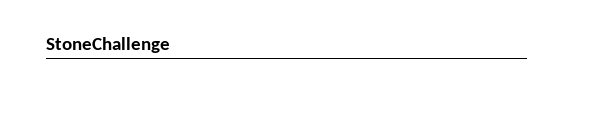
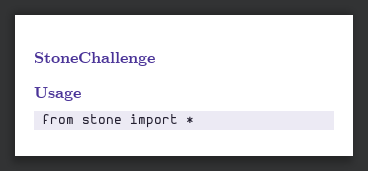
(170, 45) none -> [34,87,81,101] [42,114,195,128] // Usage // from stone import *

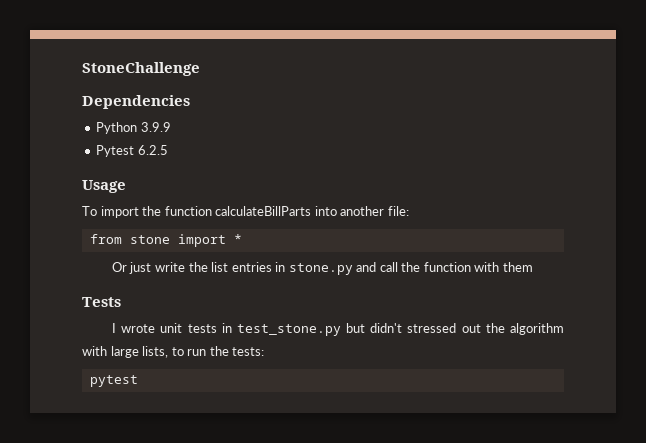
[34,87,81,101] [42,114,195,128] Usage // from stone import * -> [82,95,190,109] [96,122,171,134] [96,145,168,157] [82,180,126,193] [82,206,409,218] [89,234,242,247] [111,262,533,275] [82,297,121,307] [111,323,564,336] [82,346,265,358] [89,375,138,387] Dependencies // Python 3.9.9 // Pytest 6.2.5 // Usage // To import the function calculateBillParts into another file: // from stone import * // Or just write the list entries in stone.py and call the function with them // Tests // I wrote unit tests in test_stone.py but didn't stressed out the algorithm with large lists, to run the tests: // pytest

